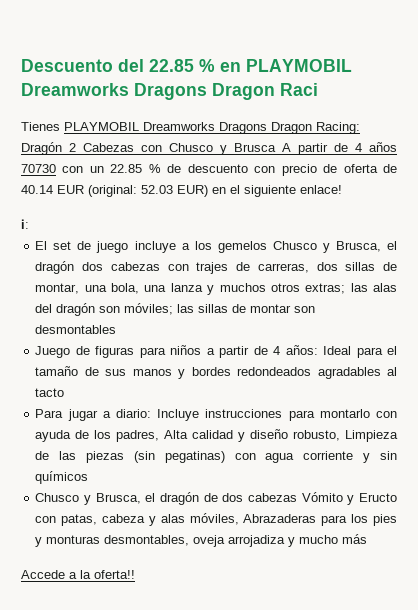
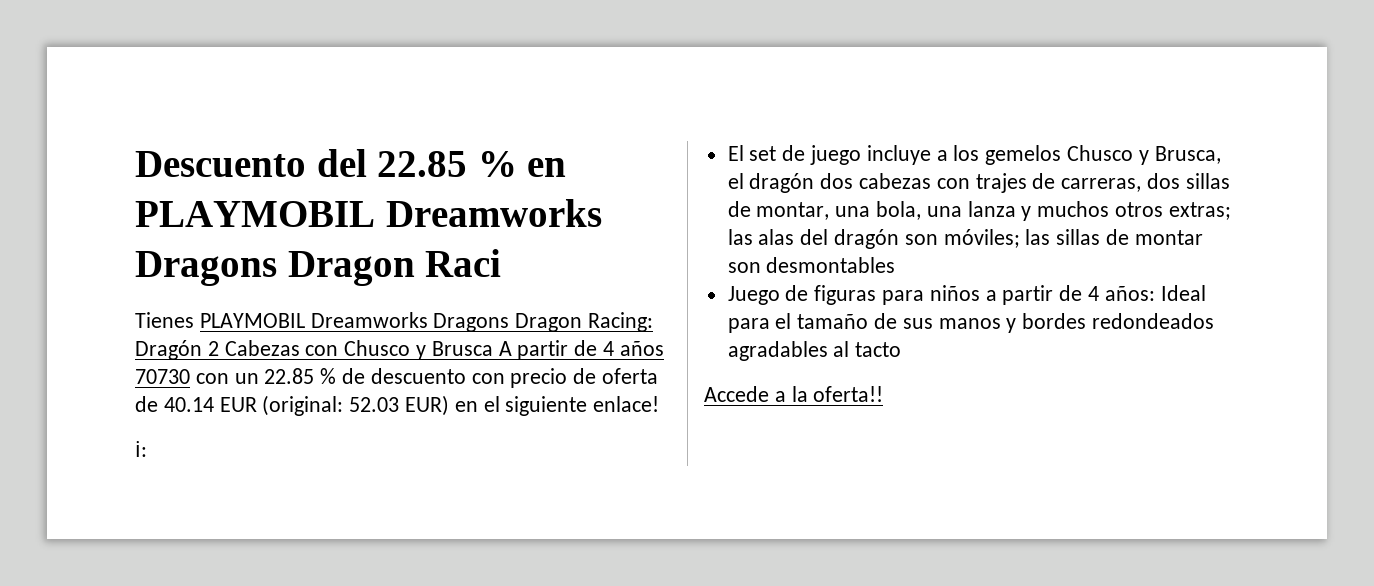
[35,409,397,421] [35,429,398,442] [35,451,397,463] [35,471,89,484] [35,492,397,505] [35,513,397,526] [35,534,368,547] // Para jugar a diario: Incluye instrucciones para montarlo con ayuda de los padres, Alta calidad y diseño robusto, Limpieza de las piezas (sin pegatinas) con agua corriente y sin químicos // Chusco y Brusca, el dragón de dos cabezas Vómito y Eructo con patas, cabeza y alas móviles, Abrazaderas para los pies y monturas desmontables, oveja arrojadiza y mucho más -> (902, 349) none

